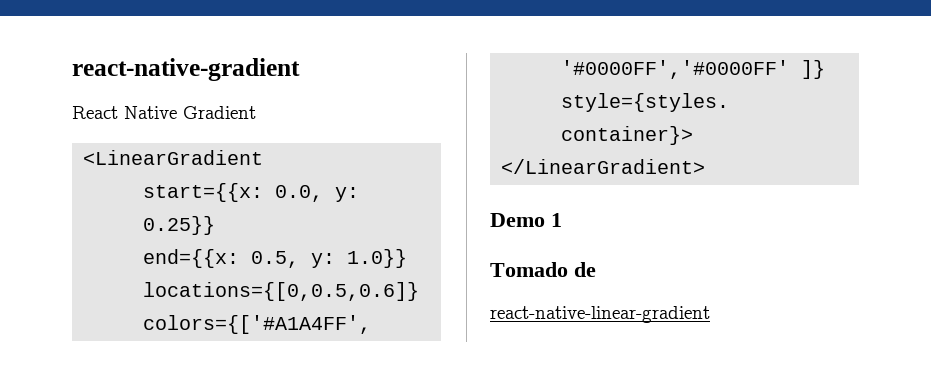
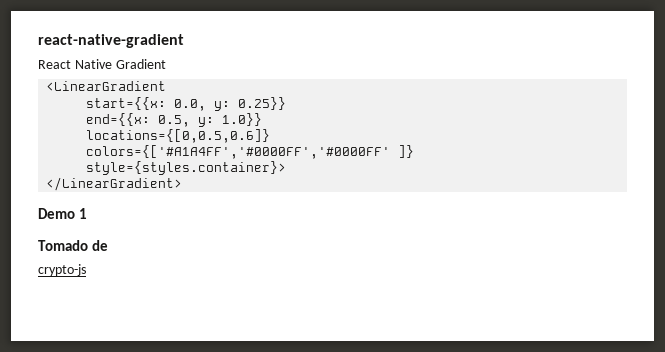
[490,306,710,323] react-native-linear-gradient -> [38,264,86,276] crypto-js

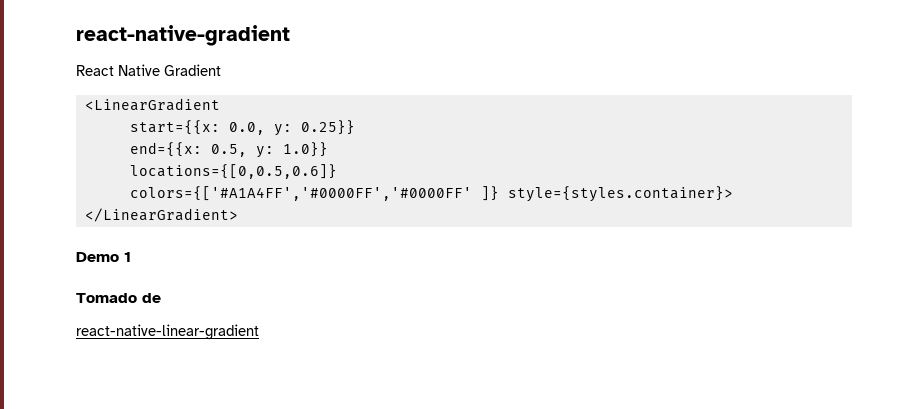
[38,264,86,276] crypto-js -> [76,324,259,340] react-native-linear-gradient

